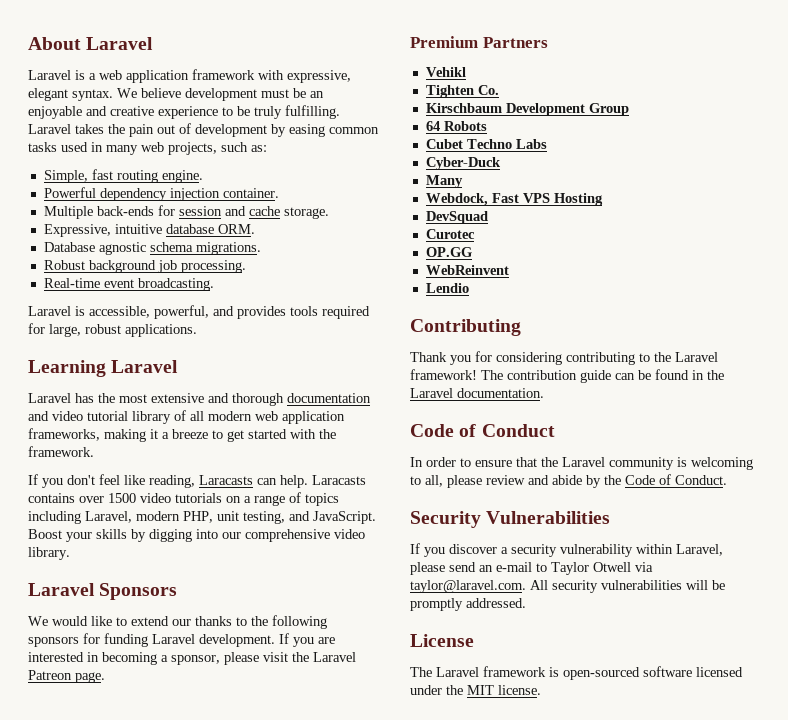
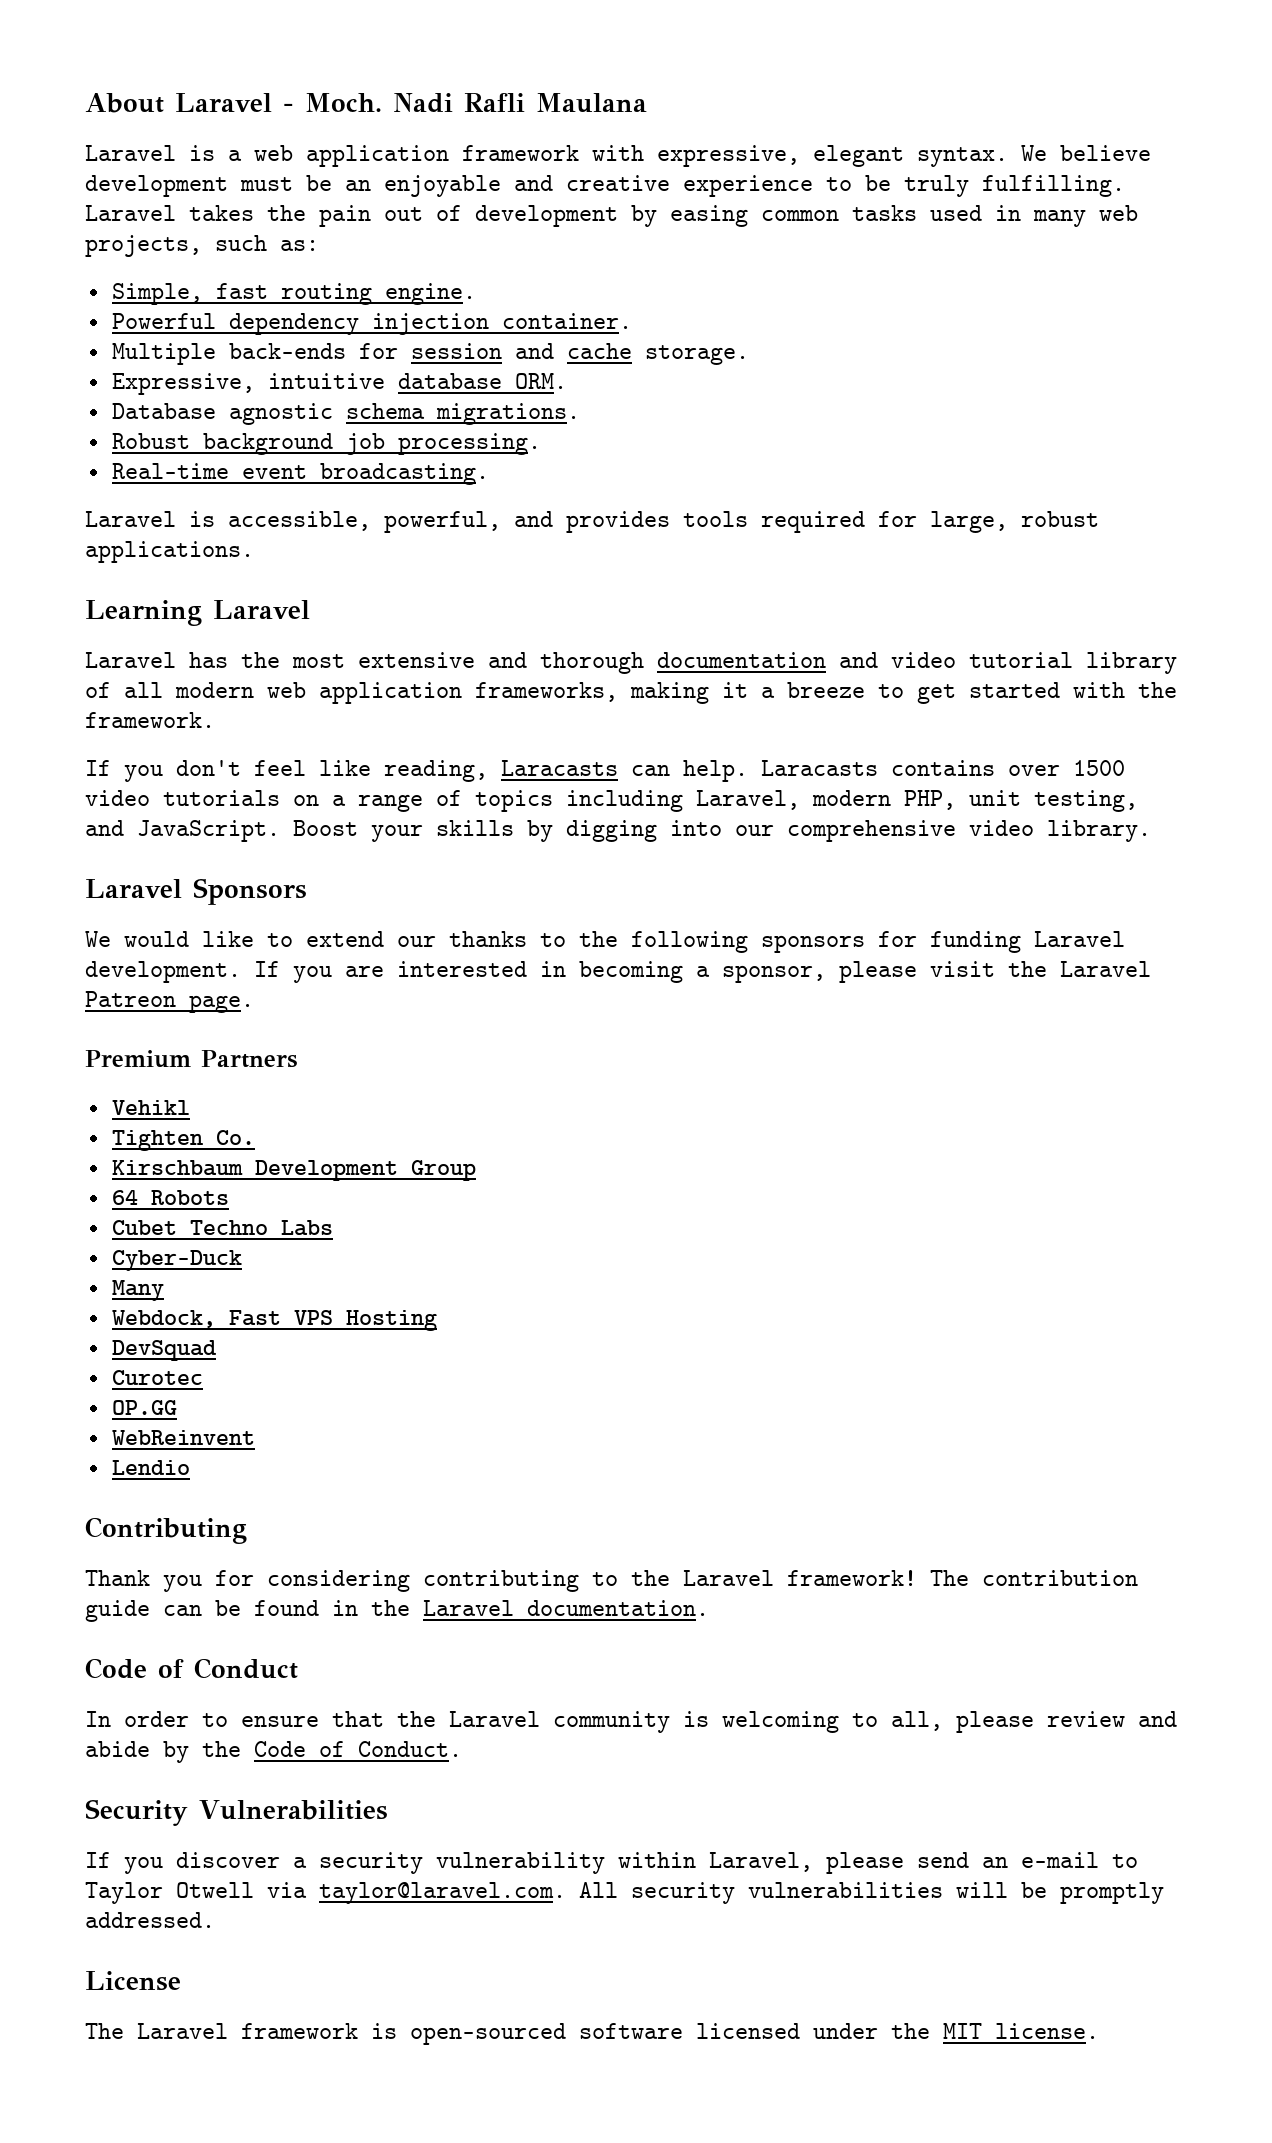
(154, 43) none -> [283,93,647,113] - Moch. Nadi Rafli Maulana

